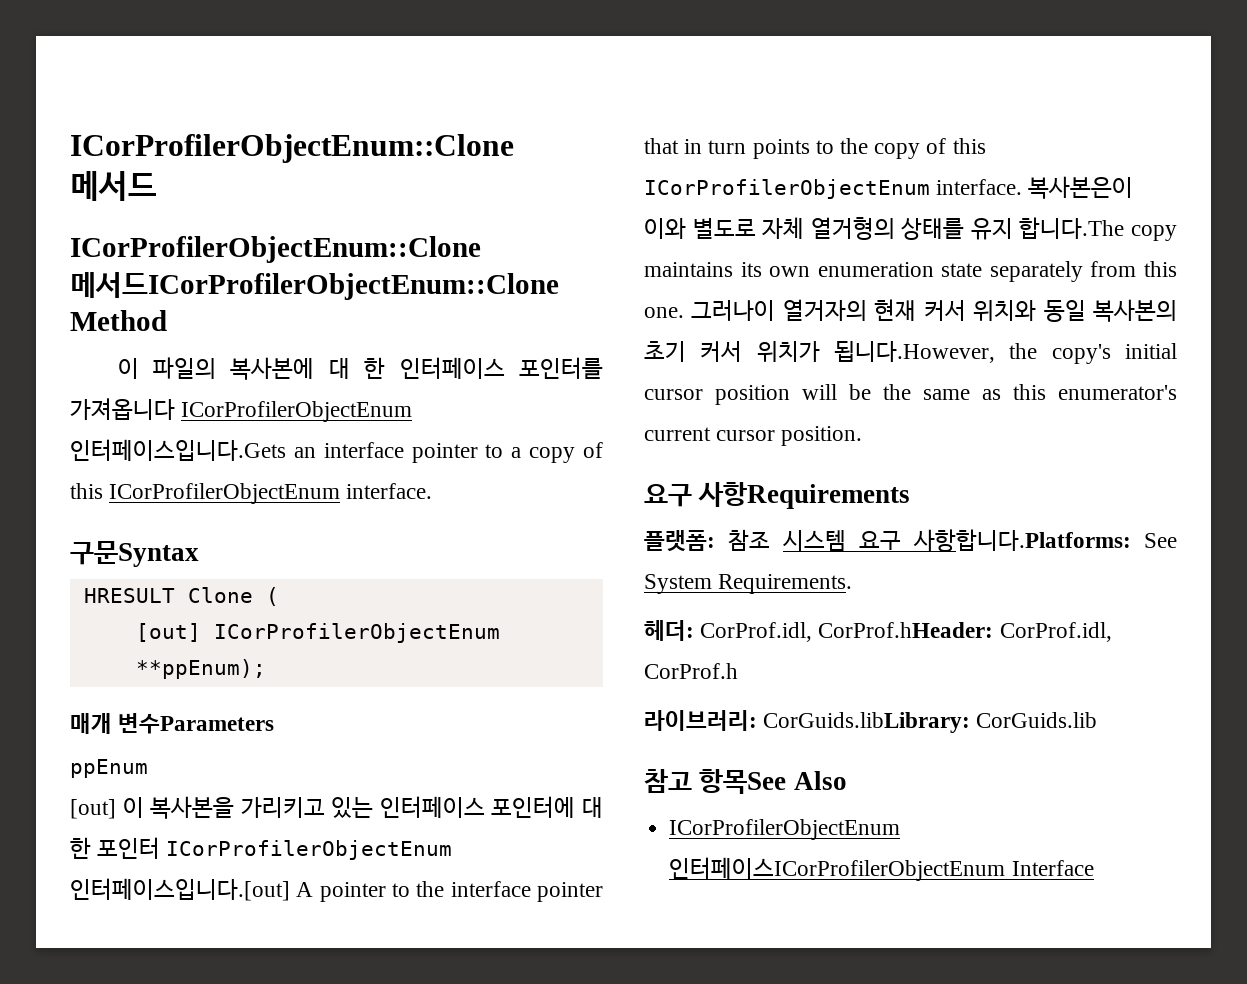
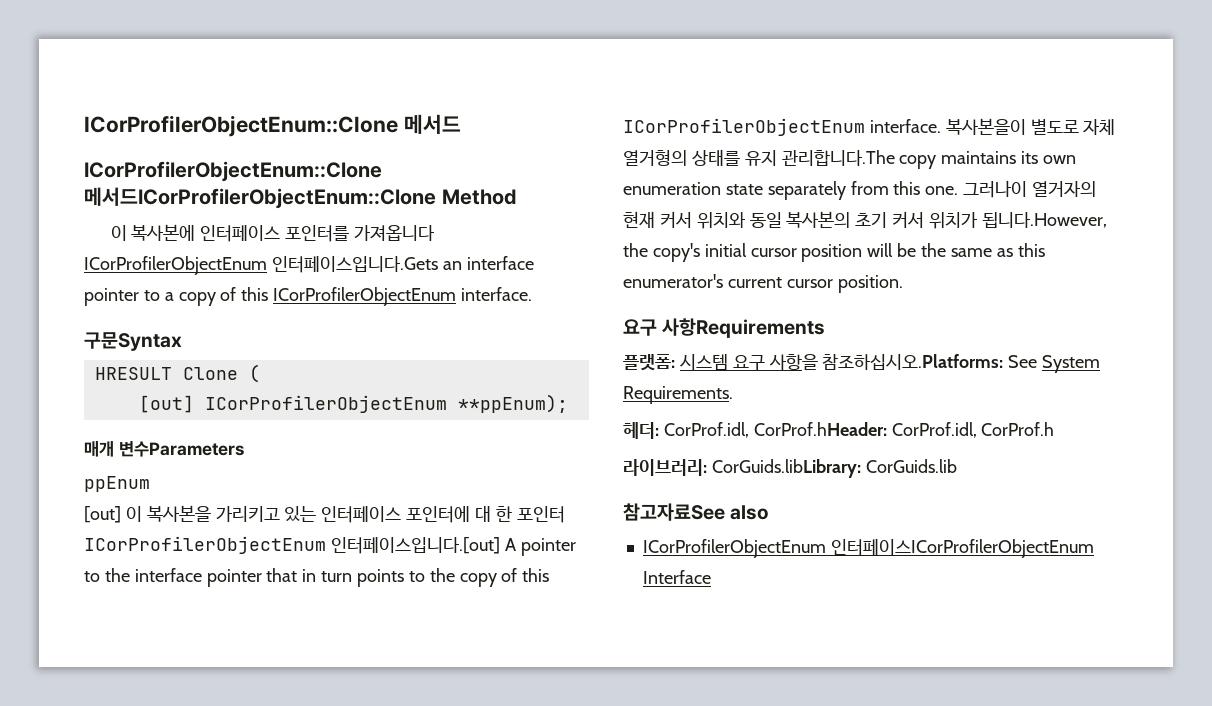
[153,357,386,380] 파일의 복사본에 대 한 -> [131,224,196,241] 복사본에
[1028,176,1134,199] [644,218,686,239] 복사본은이 이와 -> [945,118,1026,135] 복사본을이
[1019,217,1125,239] 합니다.The -> [781,150,895,166] 관리합니다.The
[728,529,770,551] 참조 -> (675, 362) none
[913,529,1131,552] 사항합니다.Platforms: -> [768,354,1004,370] 사항을 참조하십시오.Platforms:
[644,769,847,794] 참고 항목See Also -> [623,503,770,521] 참고자료See also

